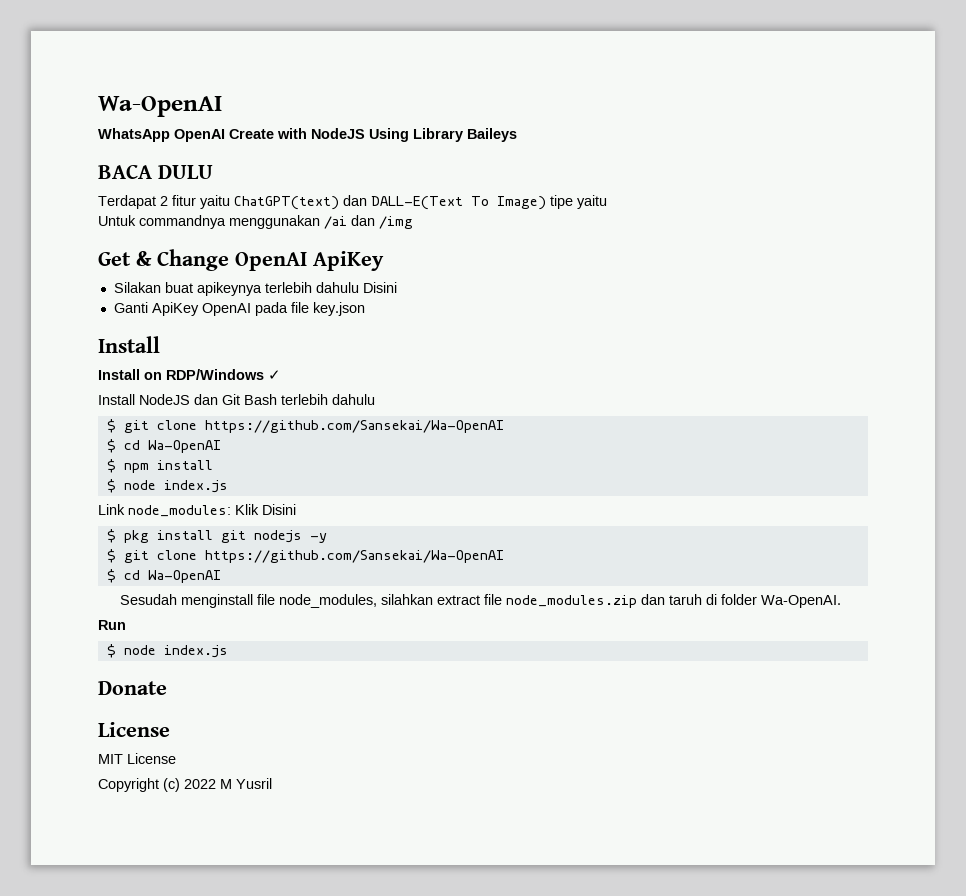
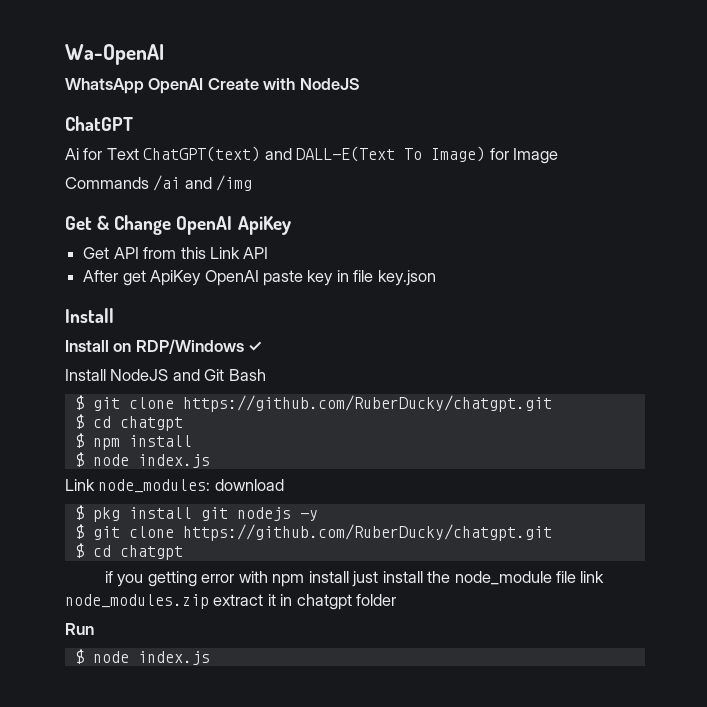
[369,128,517,142] [98,164,213,179] [98,195,607,210] [98,215,375,229] Using Library Baileys // BACA DULU // Terdapat 2 fitur yaitu ChatGPT(text) dan DALL-E(Text To Image) tipe yaitu // Untuk commandnya menggunakan /ai dan -> [65,116,133,131] [65,146,559,164] [65,175,212,191] // ChatGPT // Ai for Text ChatGPT(text) and DALL-E(Text To Image) for Image // Commands /ai and
[113,282,397,296] [113,302,288,316] Silakan buat apikeynya terlebih dahulu Disini // Ganti ApiKey OpenAI pada -> [83,247,269,259] [83,270,349,286] Get API from this Link API // After get ApiKey OpenAI paste key in
[194,394,218,405] dan -> [172,369,200,381] and
[281,394,375,405] [106,419,504,433] [106,439,221,453] terlebih dahulu // $ git clone https://github.com/Sansekai/Wa-OpenAI // $ cd Wa-OpenAI -> [74,395,552,412] [74,414,183,431] // $ git clone https://github.com/RuberDucky/chatgpt.git // $ cd chatgpt
[235,504,296,515] Klik Disini -> [214,479,284,491] download
[204,550,504,563] [106,569,221,583] [119,594,717,608] https://github.com/Sansekai/Wa-OpenAI // $ cd Wa-OpenAI // Sesudah menginstall file node_modules, silahkan extract file node_modules.zip dan taruh di -> [182,524,552,541] [74,543,183,560] [104,571,605,587] [65,594,352,610] https://github.com/RuberDucky/chatgpt.git // $ cd chatgpt // if you getting error with npm install just install the node_module file link node_modules.zip extract it in chatgpt
[760,595,841,608] Wa-OpenAI. -> (397, 600) none
[98,681,167,695] [98,722,170,737] [98,753,176,764] [98,778,272,792] // Donate // License // MIT License // Copyright (c) 2022 M Yusril -> (210, 658) none

